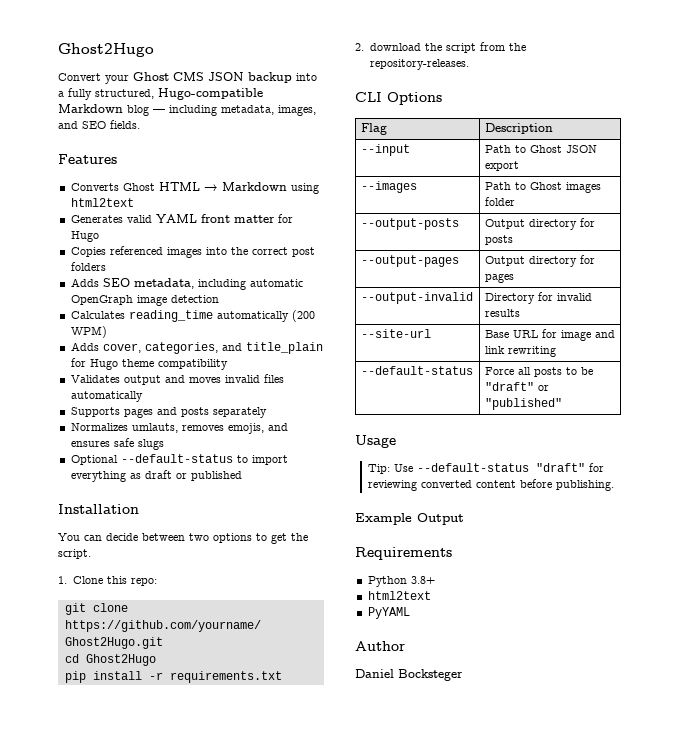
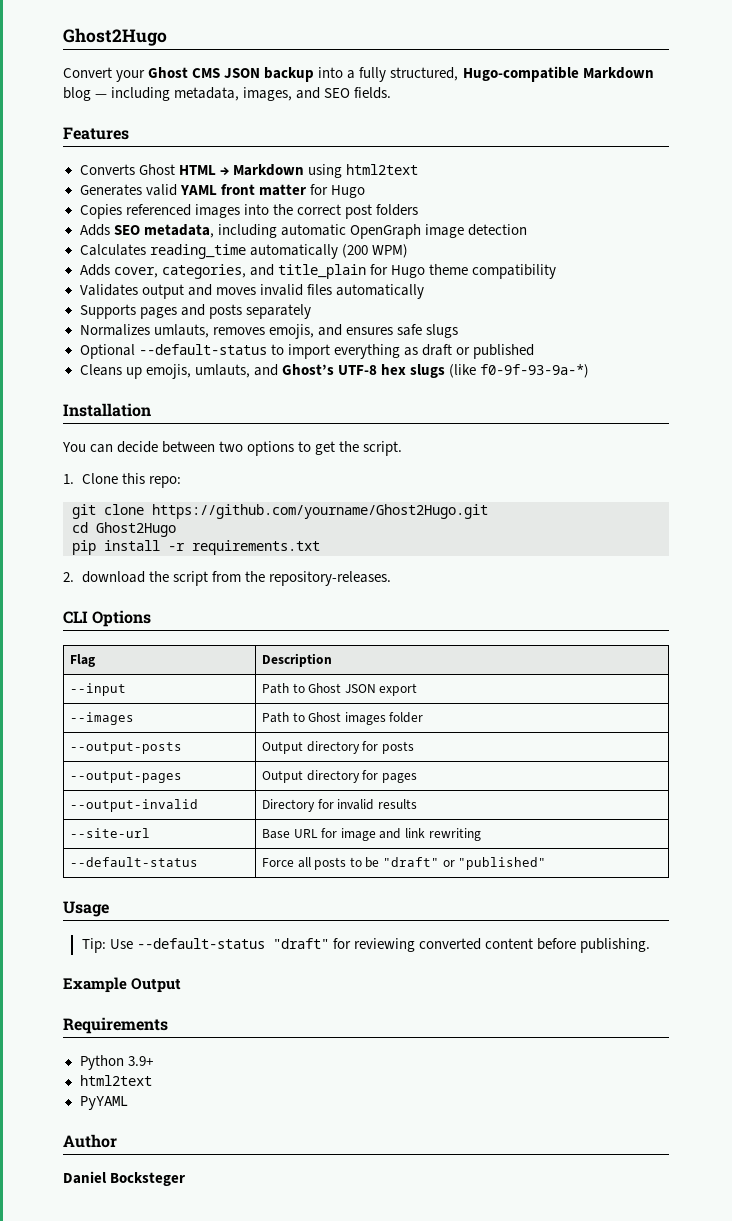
(242, 476) none -> [79,364,589,379] // Cleans up emojis, umlauts, and Ghost’s UTF-8 hex slugs (like f0-9f-93-9a-*)
[410,576,435,584] 3.8+ -> [127,1056,153,1066] 3.9+

